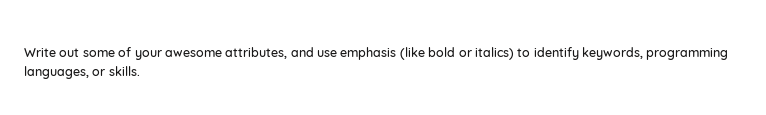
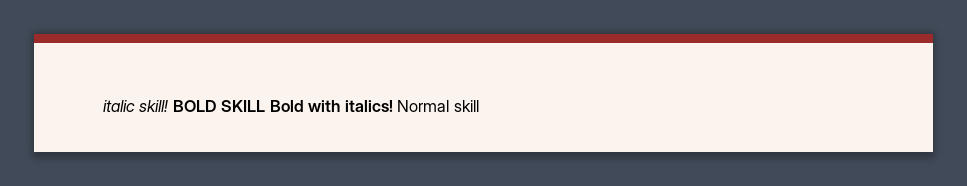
[24,47,729,60] [24,66,140,79] Write out some of your awesome attributes, and use emphasis (like bold or italics) to identify keywords, programming languages, or skills. -> [103,100,479,112] italic skill! BOLD SKILL Bold with italics! Normal skill

